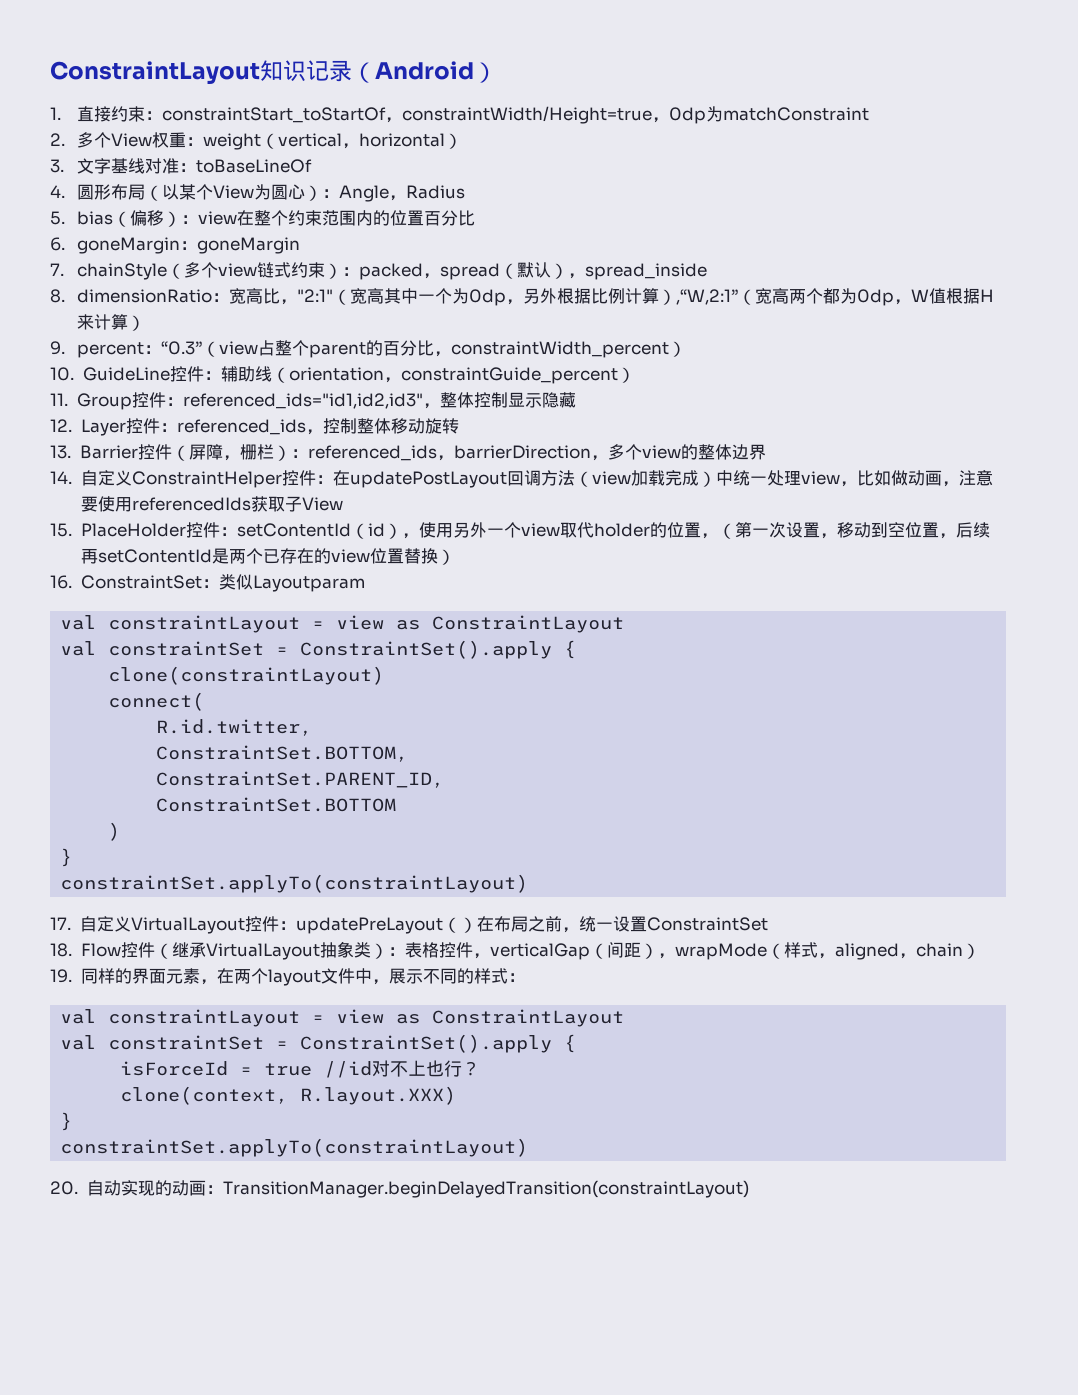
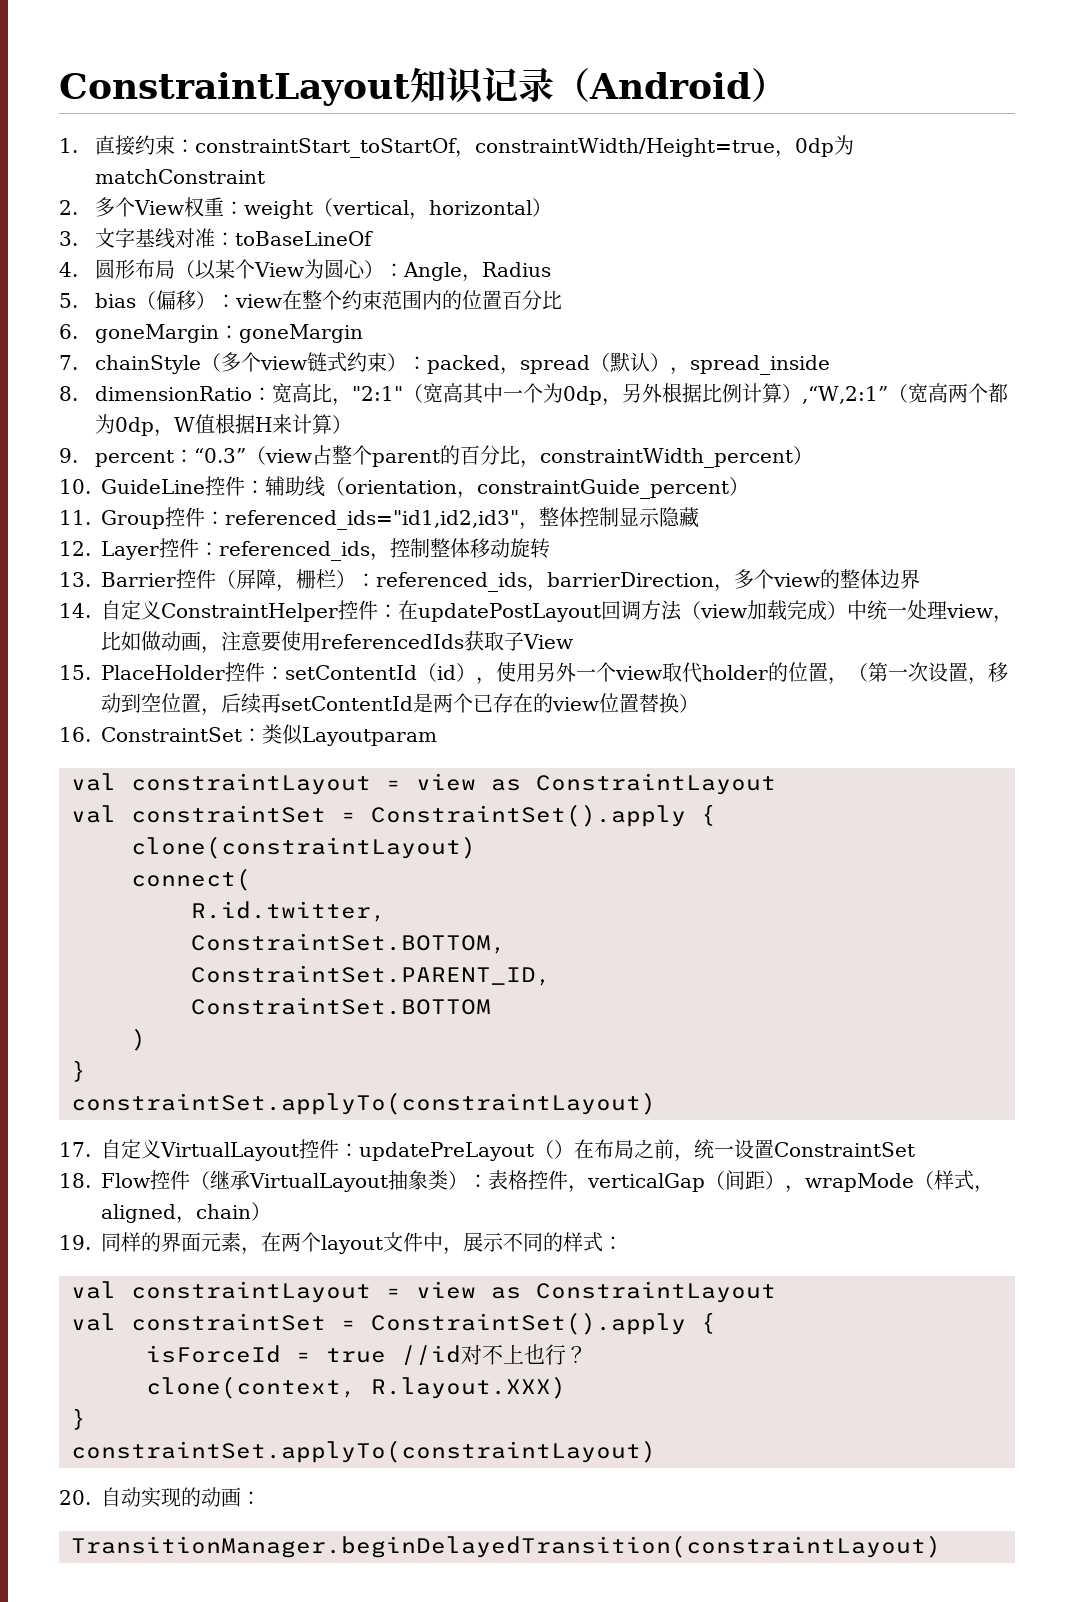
(223, 1189) none -> (261, 1498) //

